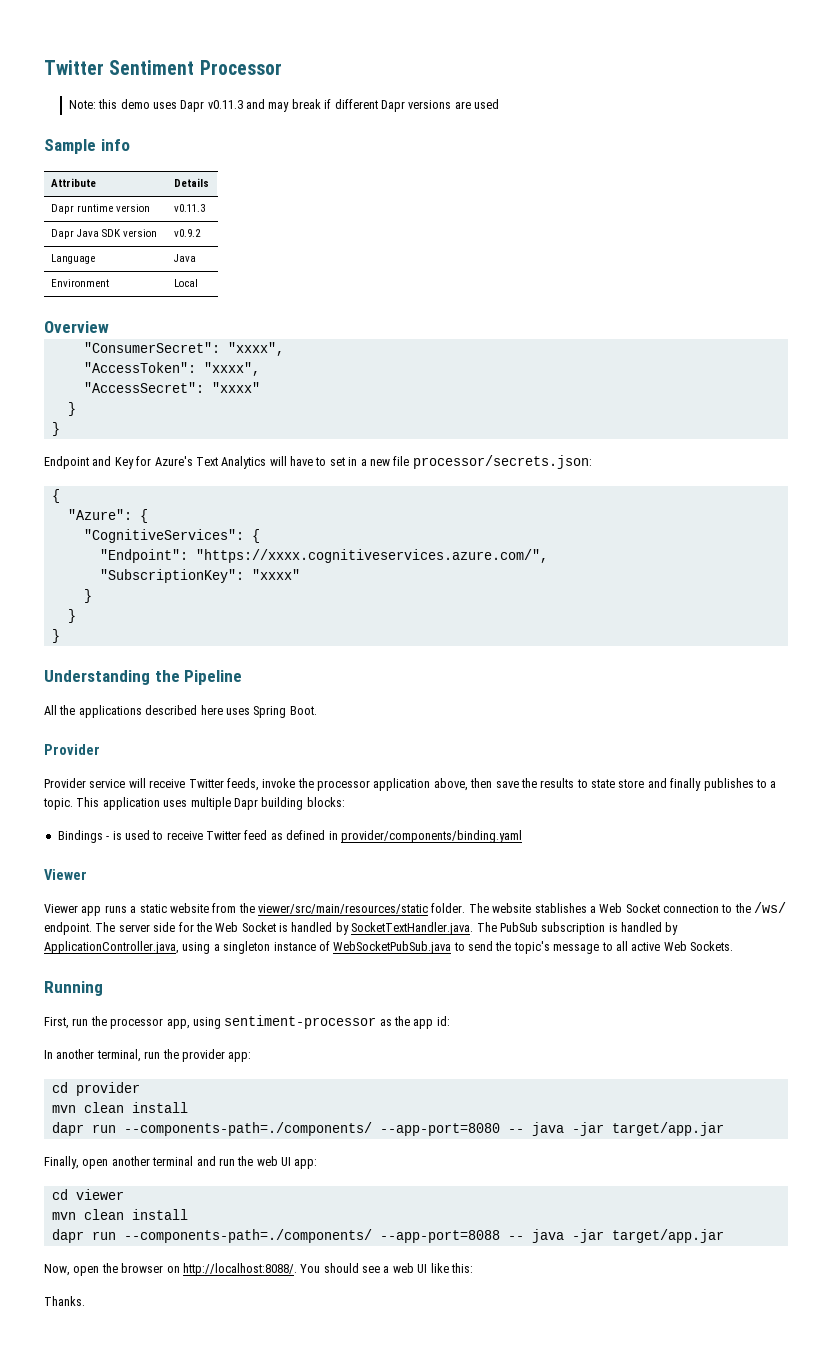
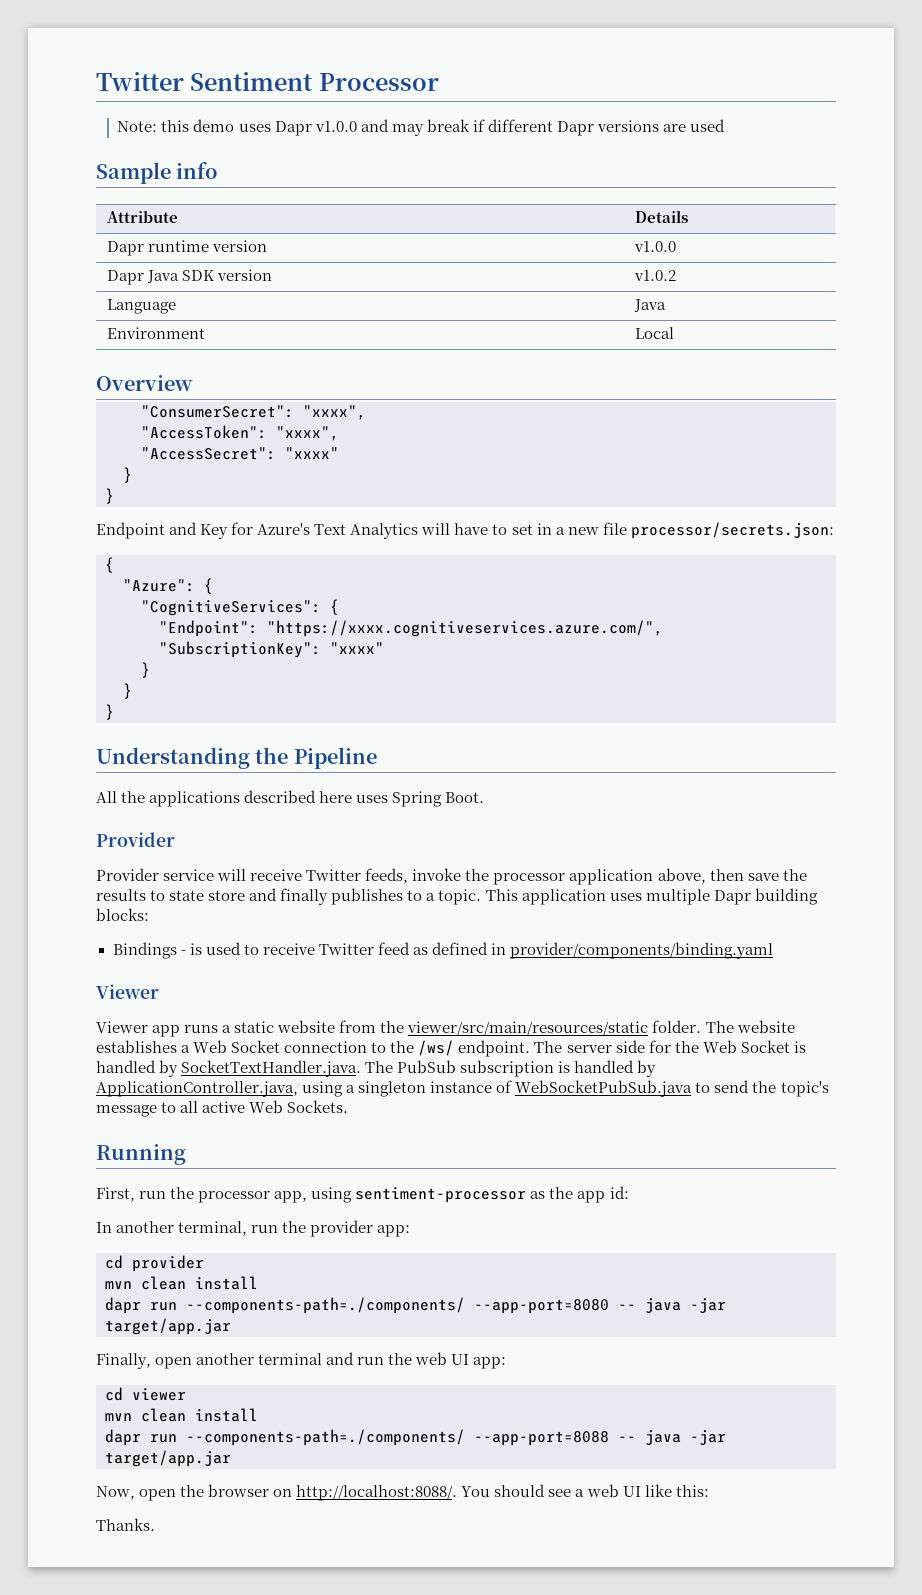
[207,100,243,109] v0.11.3 -> [314,121,357,132] v1.0.0
[173,204,205,212] v0.11.3 -> [634,241,677,252] v1.0.0
[173,229,201,237] v0.9.2 -> [634,270,677,281] v1.0.2
[534,903,587,913] stablishes -> [96,1040,177,1053] establishes

